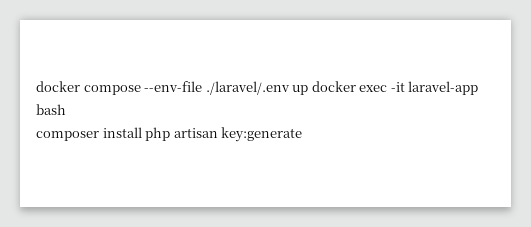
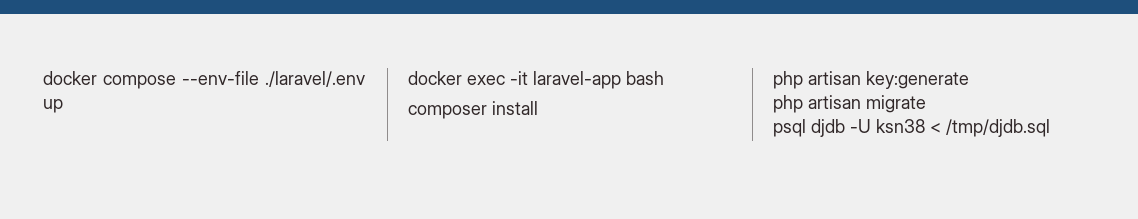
(309, 90) none -> (63, 106) //
(142, 132) none -> (538, 108) //
(303, 134) none -> [773,95,926,113] [773,119,1050,137] // php artisan migrate // psql djdb -U ksn38 < /tmp/djdb.sql

